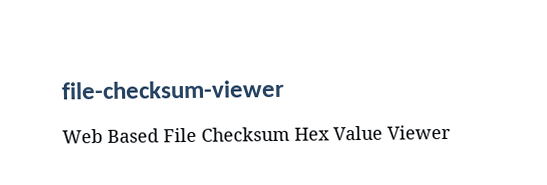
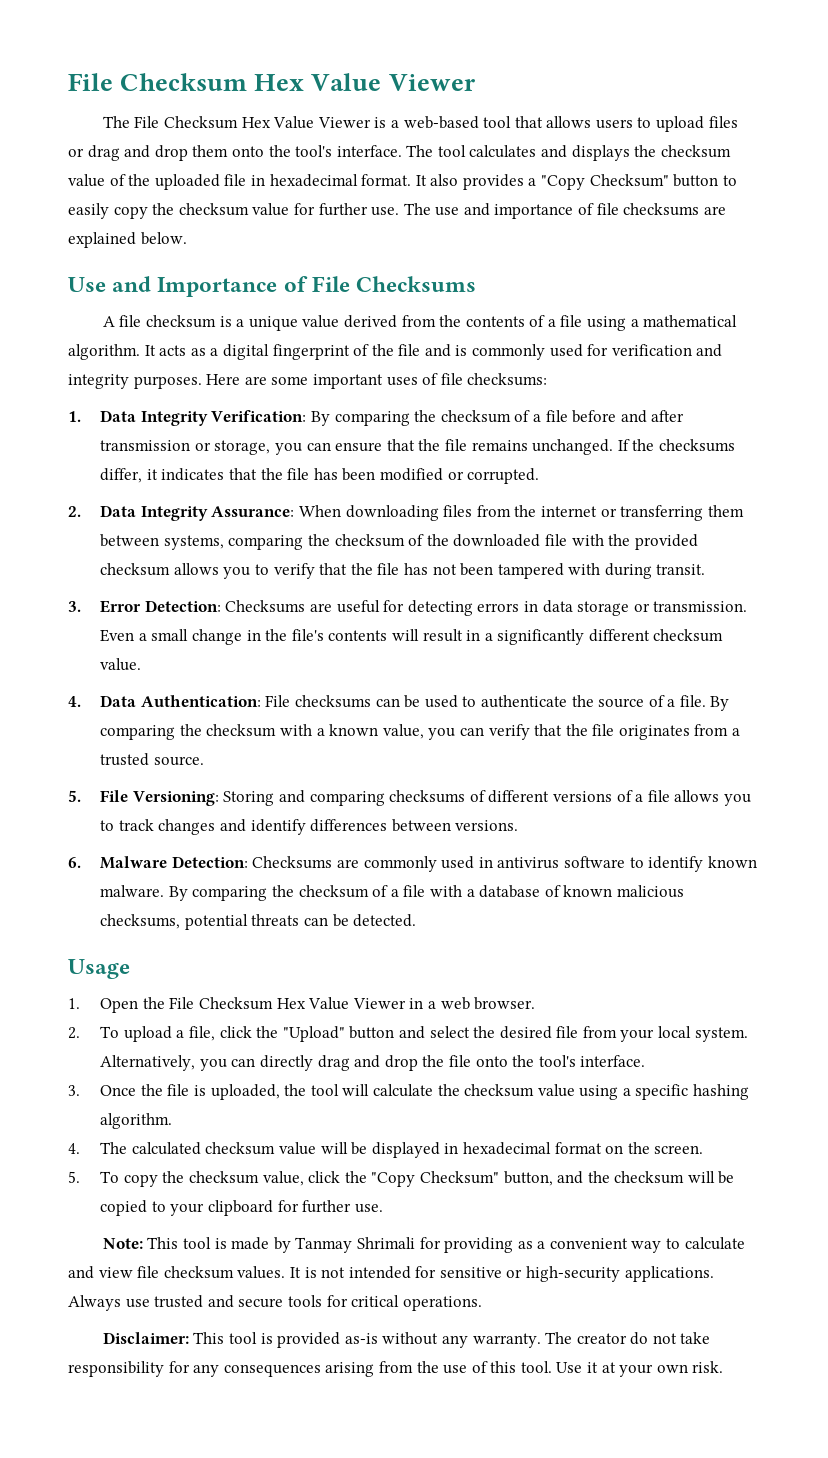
[61,79,285,100] [62,124,451,144] file-checksum-viewer // Web Based File Checksum Hex Value Viewer -> [68,73,476,91] [102,116,738,132] [68,145,731,161] [68,174,737,190] [68,203,726,219] [68,232,187,248] [68,276,477,297] [102,315,738,331] [68,344,723,360] [68,373,548,389] [68,410,685,426] [100,439,735,455] [100,468,540,484] [68,505,744,521] [100,534,698,550] [100,563,706,579] [68,600,748,616] [100,629,724,645] [100,658,142,671] [68,695,730,711] [100,724,741,740] [100,753,204,766] [68,790,751,806] [100,819,519,835] [68,856,757,872] [100,885,684,901] [100,914,417,930] [68,959,130,979] [68,997,536,1013] [68,1026,748,1042] [100,1055,646,1071] [68,1084,750,1100] [100,1113,173,1129] [68,1142,704,1158] [68,1171,735,1187] [100,1200,383,1216] [102,1237,745,1253] [68,1266,714,1282] [68,1295,482,1311] [102,1332,711,1348] [68,1361,724,1377] File Checksum Hex Value Viewer // The File Checksum Hex Value Viewer is a web-based tool that allows users to upload files or drag and drop them onto the tool's interface. The tool calculates and displays the checksum value of the uploaded file in hexadecimal format. It also provides a "Copy Checksum" button to easily copy the checksum value for further use. The use and importance of file checksums are explained below. // Use and Importance of File Checksums // A file checksum is a unique value derived from the contents of a file using a mathematical algorithm. It acts as a digital fingerprint of the file and is commonly used for verification and integrity purposes. Here are some important uses of file checksums: // 1. Data Integrity Verification: By comparing the checksum of a file before and after transmission or storage, you can ensure that the file remains unchanged. If the checksums differ, it indicates that the file has been modified or corrupted. // 2. Data Integrity Assurance: When downloading files from the internet or transferring them between systems, comparing the checksum of the downloaded file with the provided checksum allows you to verify that the file has not been tampered with during transit. // 3. Error Detection: Checksums are useful for detecting errors in data storage or transmission. Even a small change in the file's contents will result in a significantly different checksum value. // 4. Data Authentication: File checksums can be used to authenticate the source of a file. By comparing the checksum with a known value, you can verify that the file originates from a trusted source. // 5. File Versioning: Storing and comparing checksums of different versions of a file allows you to track changes and identify differences between versions. // 6. Malware Detection: Checksums are commonly used in antivirus software to identify known malware. By comparing the checksum of a file with a database of known malicious checksums, potential threats can be detected. // Usage // 1. Open the File Checksum Hex Value Viewer in a web browser. // 2. To upload a file, click the "Upload" button and select the desired file from your local system. Alternatively, you can directly drag and drop the file onto the tool's interface. // 3. Once the file is uploaded, the tool will calculate the checksum value using a specific hashing algorithm. // 4. The calculated checksum value will be displayed in hexadecimal format on the screen. // 5. To copy the checksum value, click the "Copy Checksum" button, and the checksum will be copied to your clipboard for further use. // Note: This tool is made by Tanmay Shrimali for providing as a convenient way to calculate and view file checksum values. It is not intended for sensitive or high-security applications. Always use trusted and secure tools for critical operations. // Disclaimer: This tool is provided as-is without any warranty. The creator do not take responsibility for any consequences arising from the use of this tool. Use it at your own risk.

